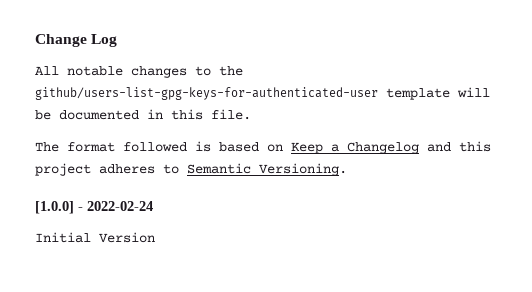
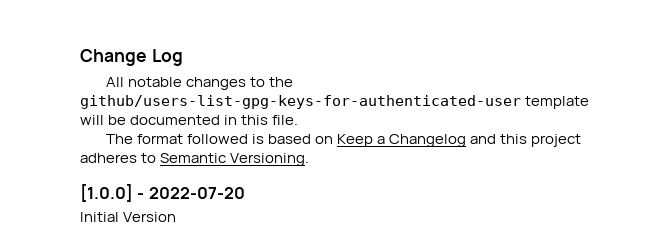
[87,201,153,211] 2022-02-24 -> [148,187,245,199] 2022-07-20

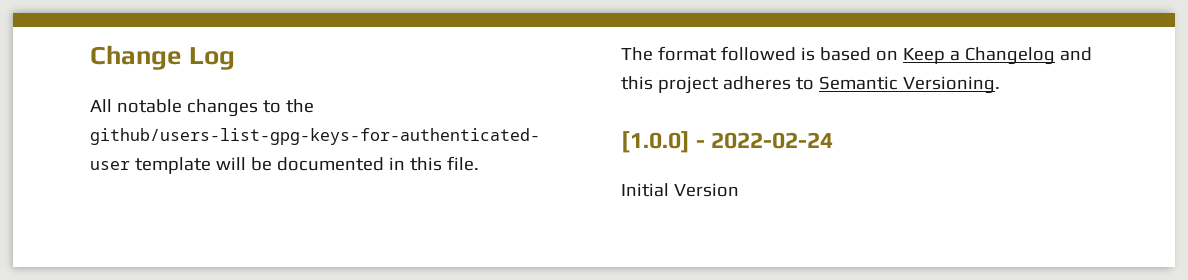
[148,187,245,199] 2022-07-20 -> [711,132,834,149] 2022-02-24

